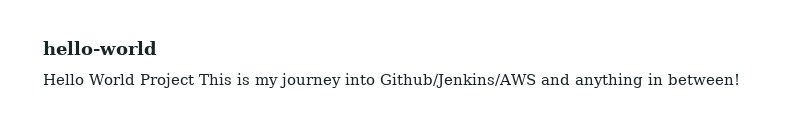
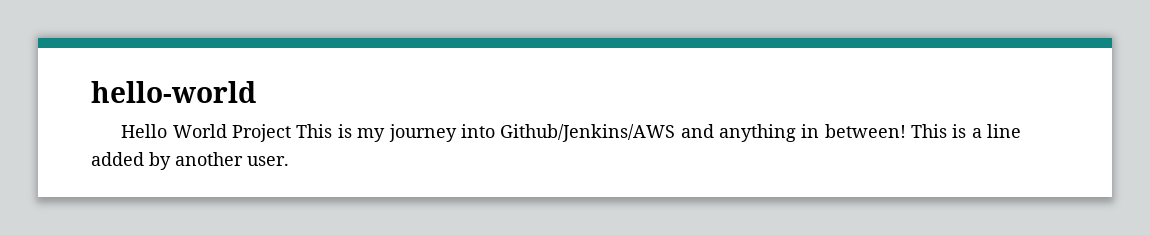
(740, 79) none -> [910,124,1022,138] [91,152,289,170] This is a line added by another user.

